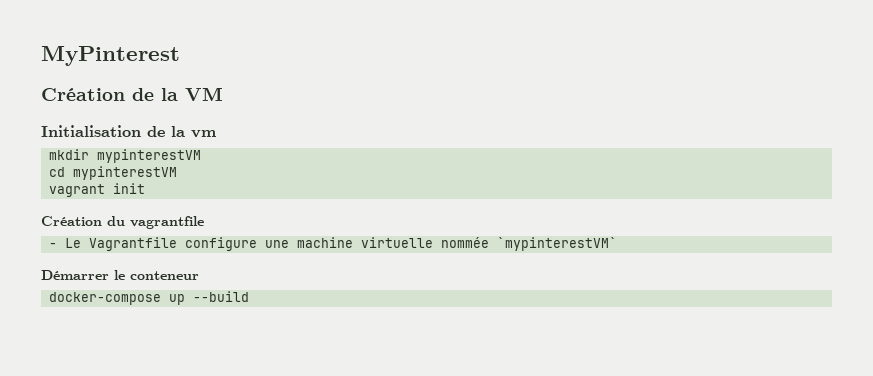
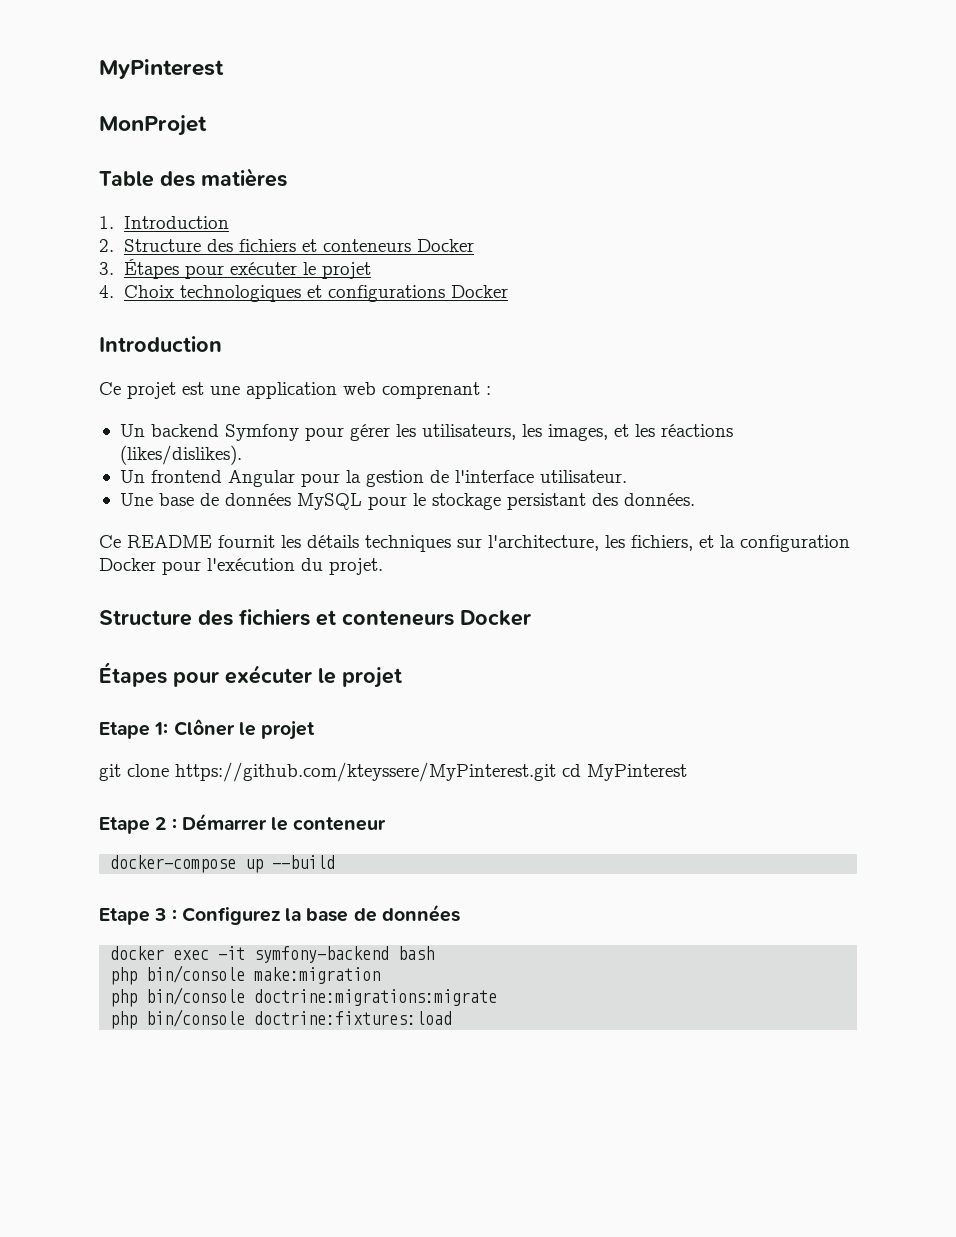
[41,46,180,66] [41,87,223,101] [41,125,216,138] [49,149,202,163] [49,166,178,180] [49,183,146,197] [41,216,204,229] [49,237,618,251] MyPinterest // Création de la VM // Initialisation de la vm // mkdir mypinterestVM // cd mypinterestVM // vagrant init // Création du vagrantfile // - Le Vagrantfile configure une machine virtuelle nommée `mypinterestVM` // -> [99,59,224,79] [99,115,207,136] [99,168,287,187] [99,216,230,229] [99,239,475,252] [99,259,372,279] [99,285,509,302] [99,336,222,352] [99,382,491,399] [119,424,733,441] [119,445,242,465] [119,470,627,487] [119,493,695,510] [99,535,850,552] [99,558,383,575] [99,609,531,626] [99,662,402,688] [99,719,316,740] [99,762,687,782] [99,817,177,834] MyPinterest // MonProjet // Table des matières // 1. Introduction // 2. Structure des fichiers et conteneurs Docker // 3. Étapes pour exécuter le projet // 4. Choix technologiques et configurations Docker // Introduction // Ce projet est une application web comprenant : // Un backend Symfony pour gérer les utilisateurs, les images, et les réactions (likes/dislikes). // Un frontend Angular pour la gestion de l'interface utilisateur. // Une base de données MySQL pour le stockage persistant des données. // Ce README fournit les détails techniques sur l'architecture, les fichiers, et la configuration Docker pour l'exécution du projet. // Structure des fichiers et conteneurs Docker // Étapes pour exécuter le projet // Etape 1: Clôner le projet // git clone https://github.com/kteyssere/MyPinterest.git cd MyPinterest // Etape 2 :
(250, 296) none -> [99,904,460,925] [110,946,435,963] [110,965,381,985] [110,987,498,1007] [110,1009,453,1029] // Etape 3 : Configurez la base de données // docker exec -it symfony-backend bash // php bin/console make:migration // php bin/console doctrine:migrations:migrate // php bin/console doctrine:fixtures:load

